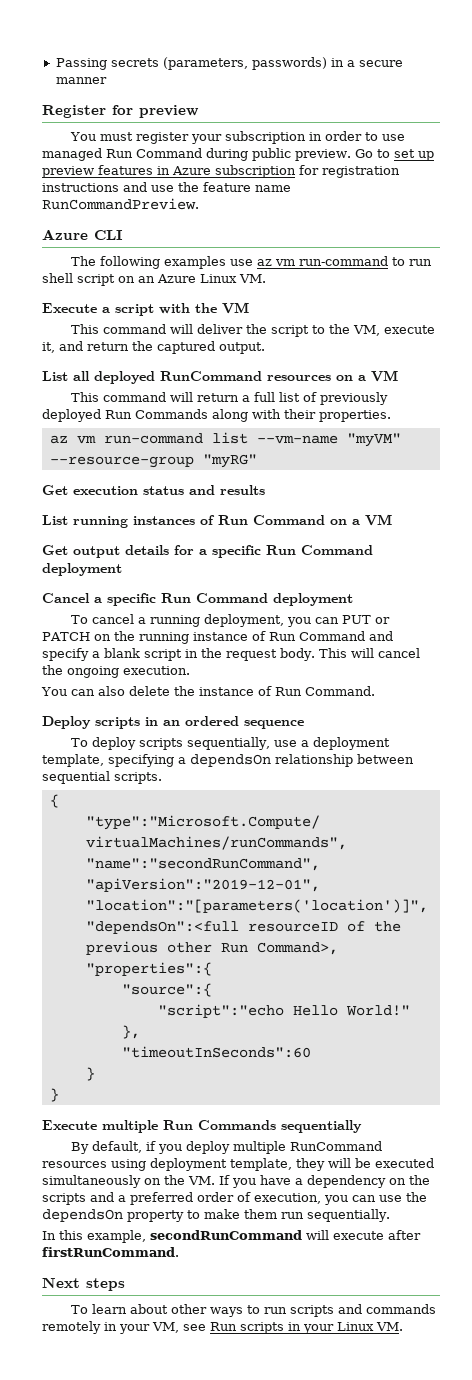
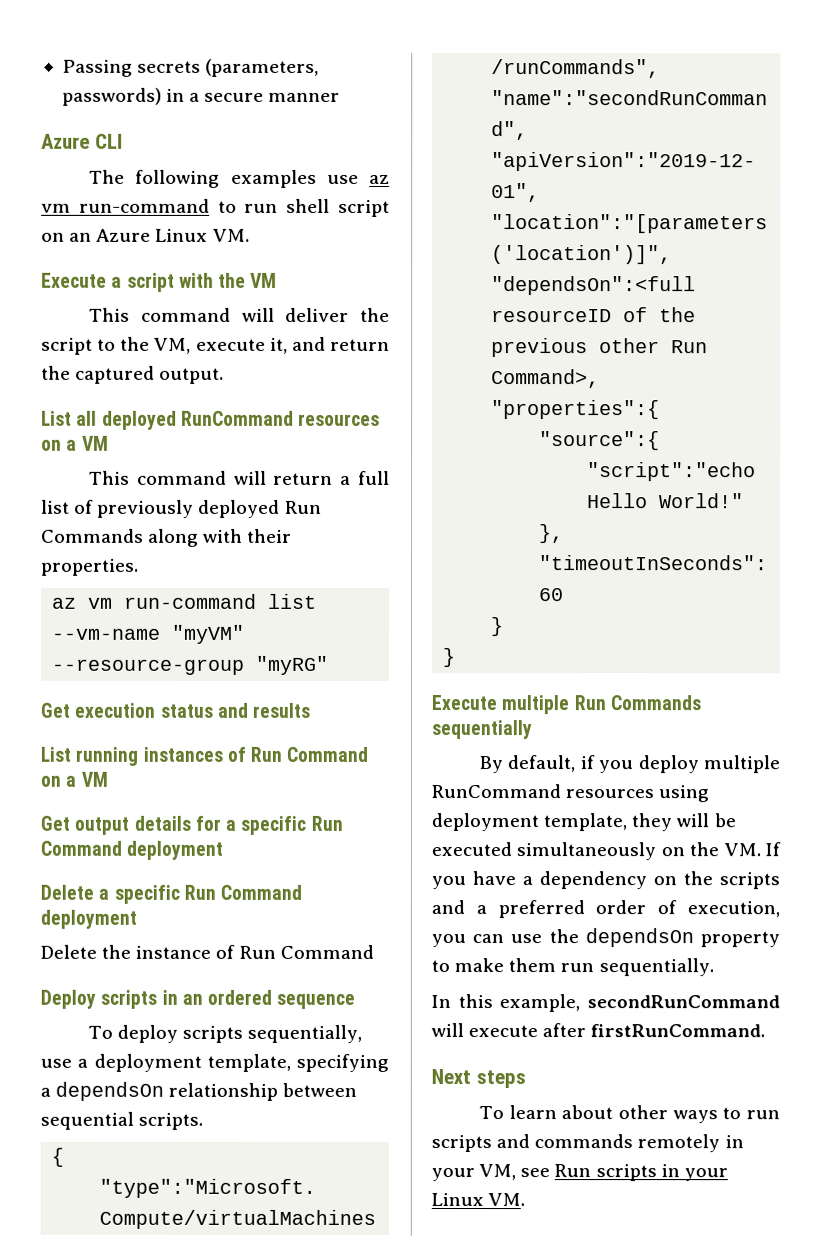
[42,105,199,118] [70,131,406,144] [42,148,434,161] [42,165,400,178] [42,182,291,192] [42,198,199,210] // Register for preview // You must register your subscription in order to use managed Run Command during public preview. Go to set up preview features in Azure subscription for registration instructions and use the feature name RunCommandPreview. -> (341, 97) none
[42,593,353,606] [71,614,391,627] [42,631,393,644] [42,648,420,661] [42,665,190,678] [41,686,375,696] Cancel a specific Run Command deployment // To cancel a running deployment, you can PUT or PATCH on the running instance of Run Command and specify a blank script in the request body. This will cancel the ongoing execution. // You can also delete the instance of Run Command. -> [40,884,303,904] [40,909,137,929] [40,944,374,959] Delete a specific Run Command deployment // Delete the instance of Run Command

